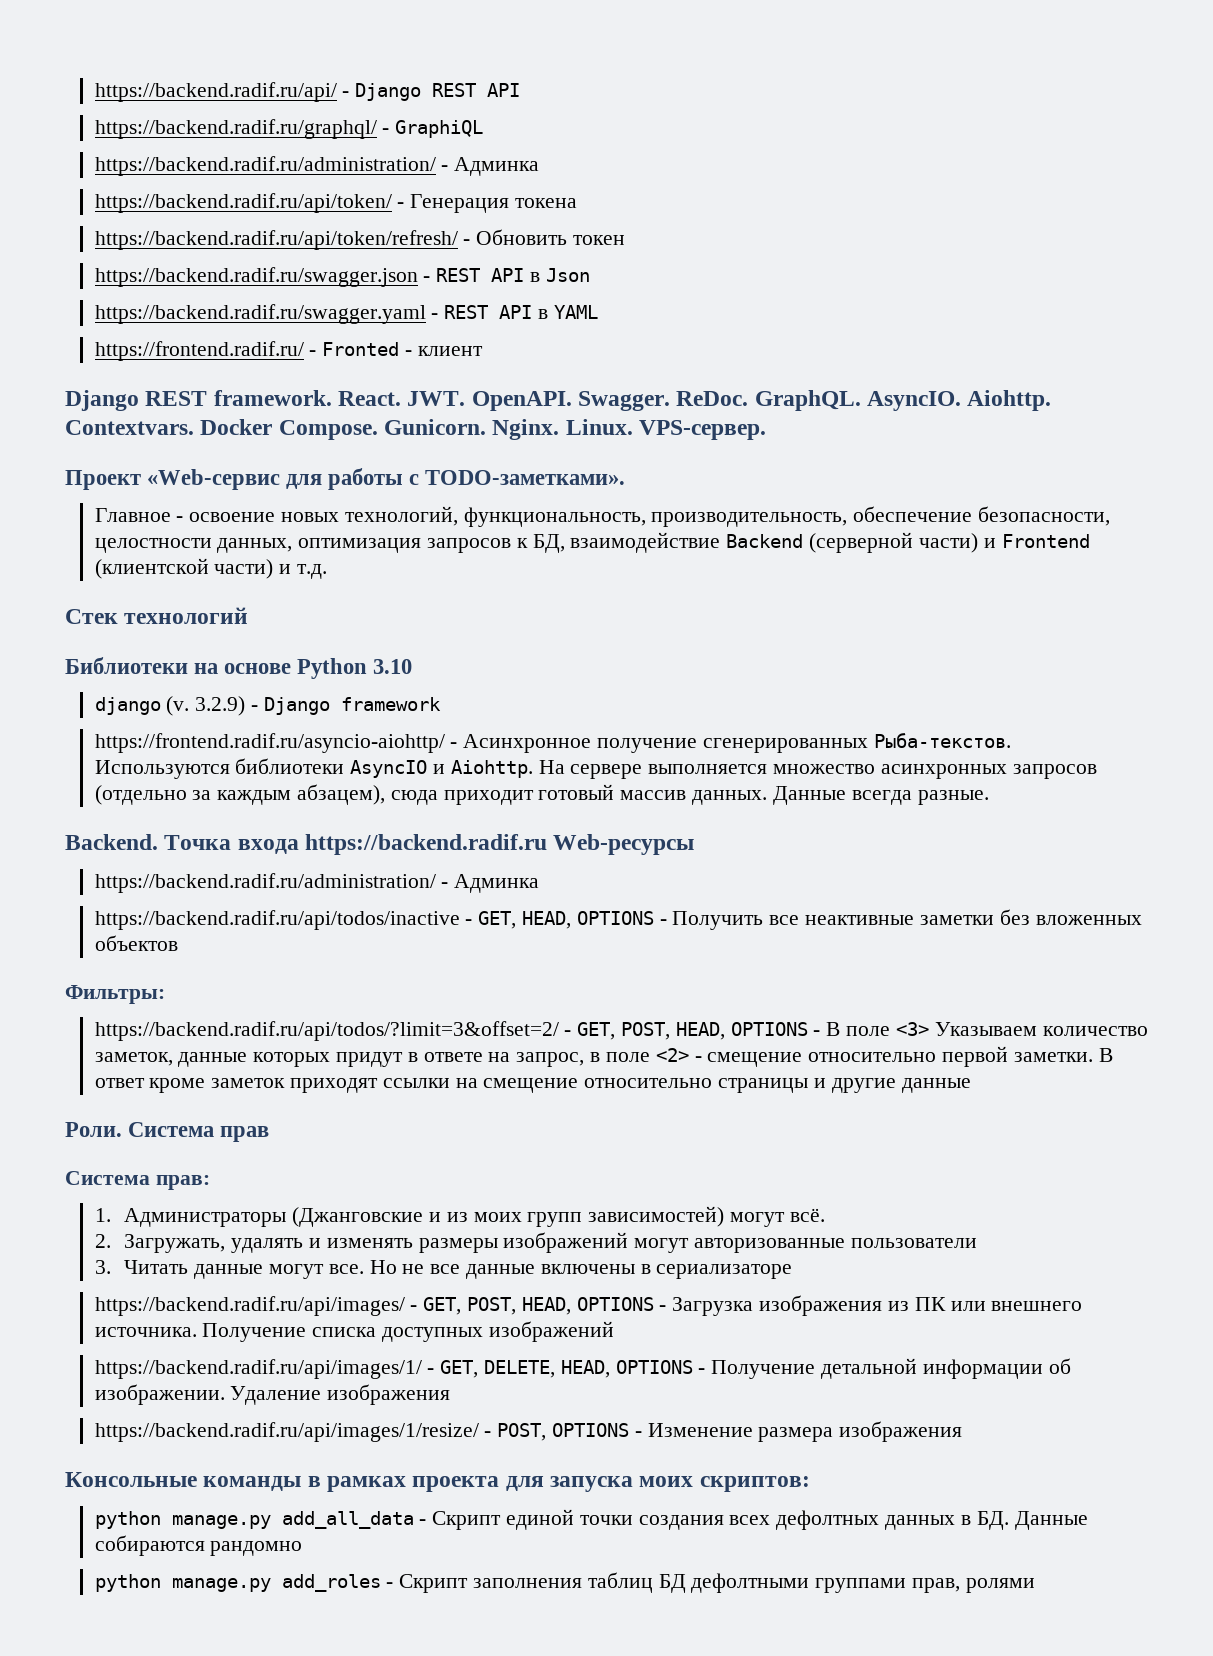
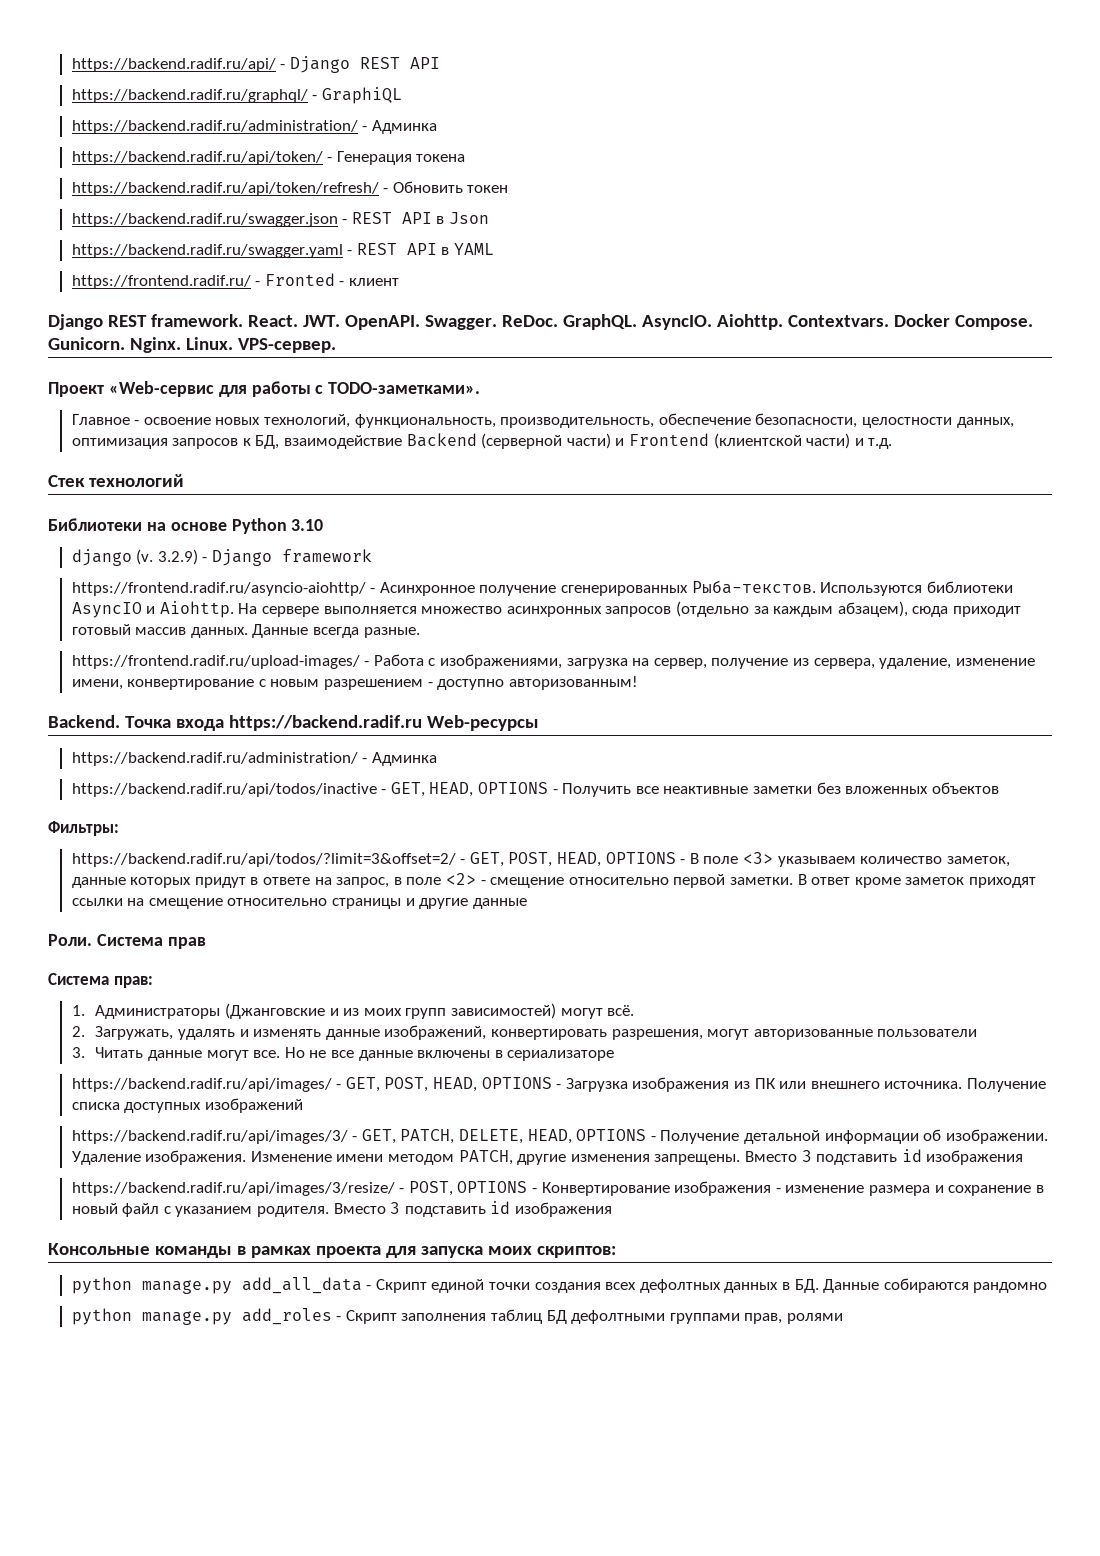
(989, 797) none -> [71,654,1035,669] [71,676,638,690] // https://frontend.radif.ru/upload-images/ - Работа с изображениями, загрузка на сервер, получение из сервера, удаление, изменение имени, конвертирование с новым разрешением - доступно авторизованным!
[934,1022,1037,1036] Указываем -> [777,856,856,867] указываем
[418,1232,629,1253] размеры изображений -> [325,1025,703,1040] данные изображений, конвертировать разрешения,
[94,1359,479,1379] https://backend.radif.ru/api/images/1/ - GET, -> [71,1129,455,1144] https://backend.radif.ru/api/images/3/ - GET, PATCH,
[327,1384,451,1405] [94,1422,479,1442] изображения // https://backend.radif.ru/api/images/1/resize/ -> [145,1149,1024,1165] [71,1182,395,1196] изображения. Изменение имени методом PATCH, другие изменения запрещены. Вместо 3 подставить id изображения // https://backend.radif.ru/api/images/3/resize/
[647,1423,834,1442] Изменение размера -> [541,1181,1044,1196] [71,1201,511,1217] Конвертирование изображения - изменение размера и сохранение в новый файл с указанием родителя. Вместо 3 подставить id

